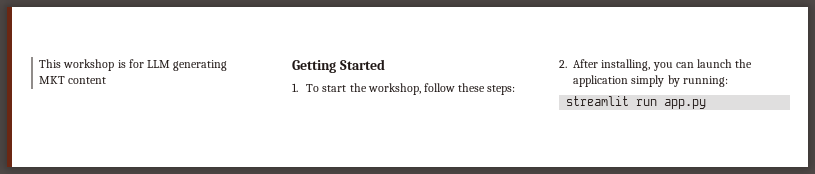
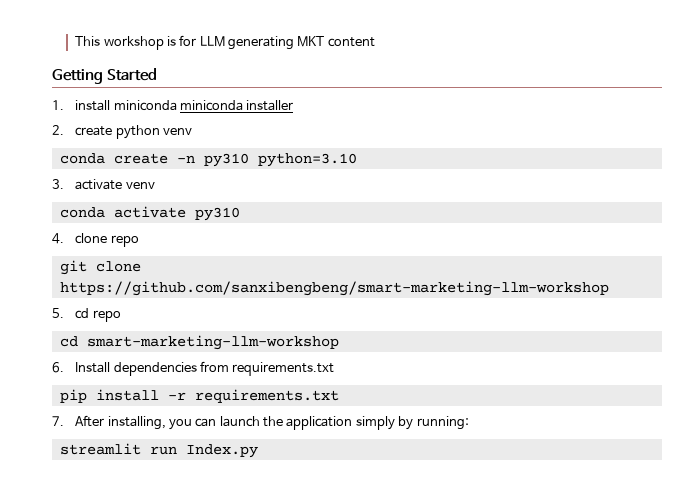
[306,83,516,95] [559,60,567,68] To start the workshop, follow these steps: // 2. -> [75,100,294,111] [52,125,192,139] [59,153,357,167] [52,179,155,190] [59,206,240,221] [52,233,139,247] [59,260,141,275] [59,281,609,296] [52,308,121,322] [59,335,339,350] [52,361,335,376] [59,389,339,403] [52,416,64,426] install miniconda miniconda installer // 2. create python venv // conda create -n py310 python=3.10 // 3. activate venv // conda activate py310 // 4. clone repo // git clone https://github.com/sanxibengbeng/smart-marketing-llm-workshop // 5. cd repo // cd smart-marketing-llm-workshop // 6. Install dependencies from requirements.txt // pip install -r requirements.txt // 7.
[664,99,707,109] app.py -> [185,444,258,458] Index.py

